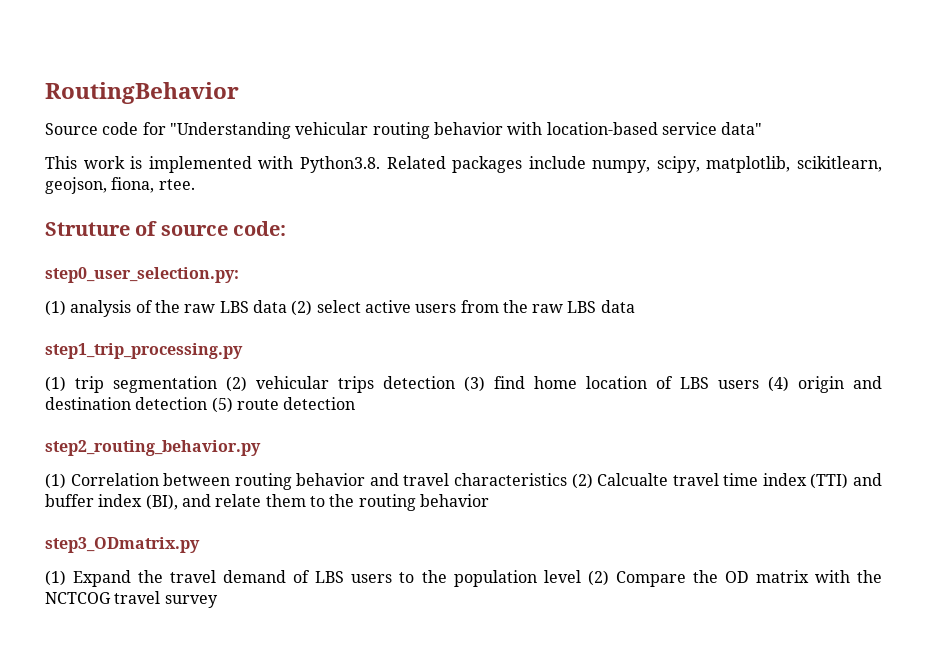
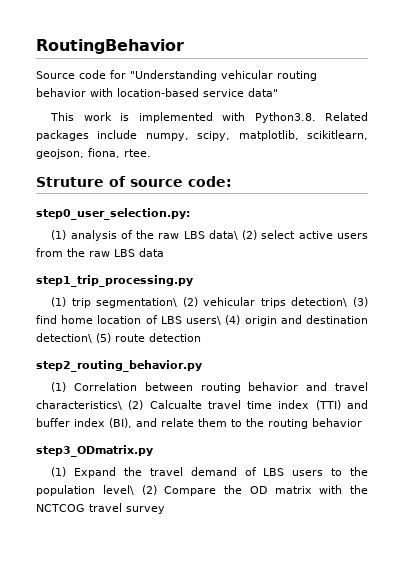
[252,300,287,313] data -> [208,230,238,240] data\
[113,376,217,393] segmentation -> [96,298,178,308] segmentation\
[383,376,455,389] detection -> [291,297,348,307] detection\
[718,380,759,389] users -> [186,316,222,325] users\
[135,397,208,410] detection -> [36,333,92,343] detection\
[454,473,567,486] characteristics -> [36,400,122,410] characteristics\
[543,570,581,583] level -> [102,485,134,495] level\

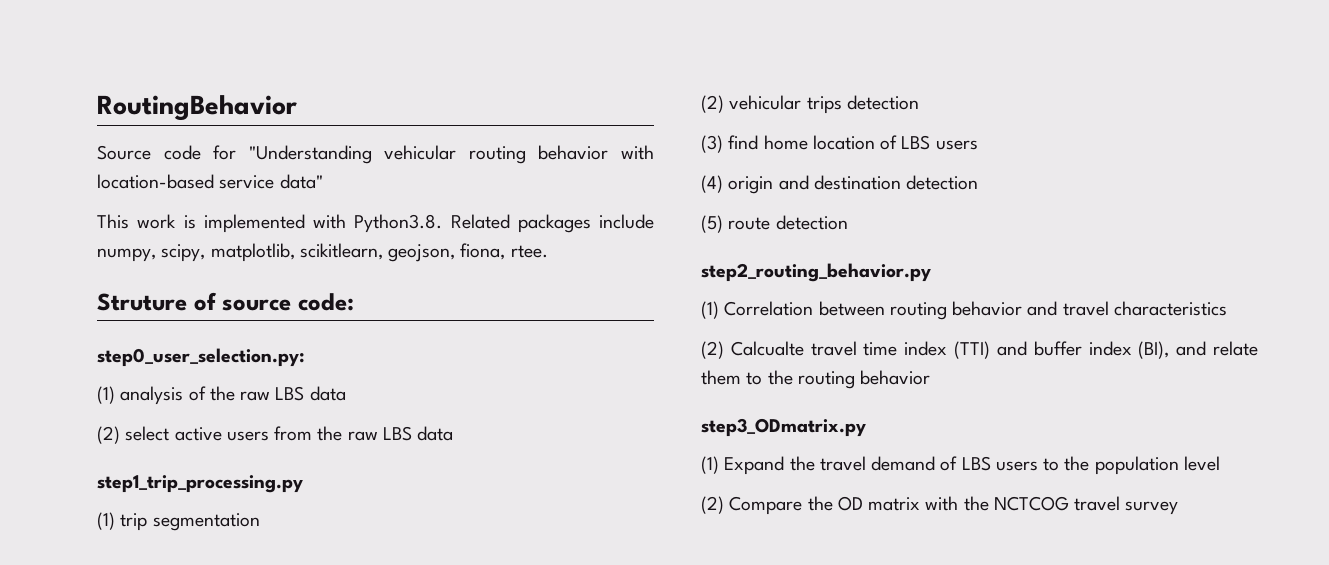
[208,230,238,240] data\ -> [309,386,346,401] data //
[96,298,178,308] segmentation\ -> [152,513,260,531] segmentation //
[291,297,348,307] detection\ -> [846,95,919,110] detection //
[186,316,222,325] users\ -> [935,140,978,150] users //
[36,333,92,343] detection\ -> [906,175,979,190] detection //
[36,400,122,410] characteristics\ -> [1113,301,1227,316] characteristics //
[102,485,134,495] level\ -> [1183,456,1220,471] level //

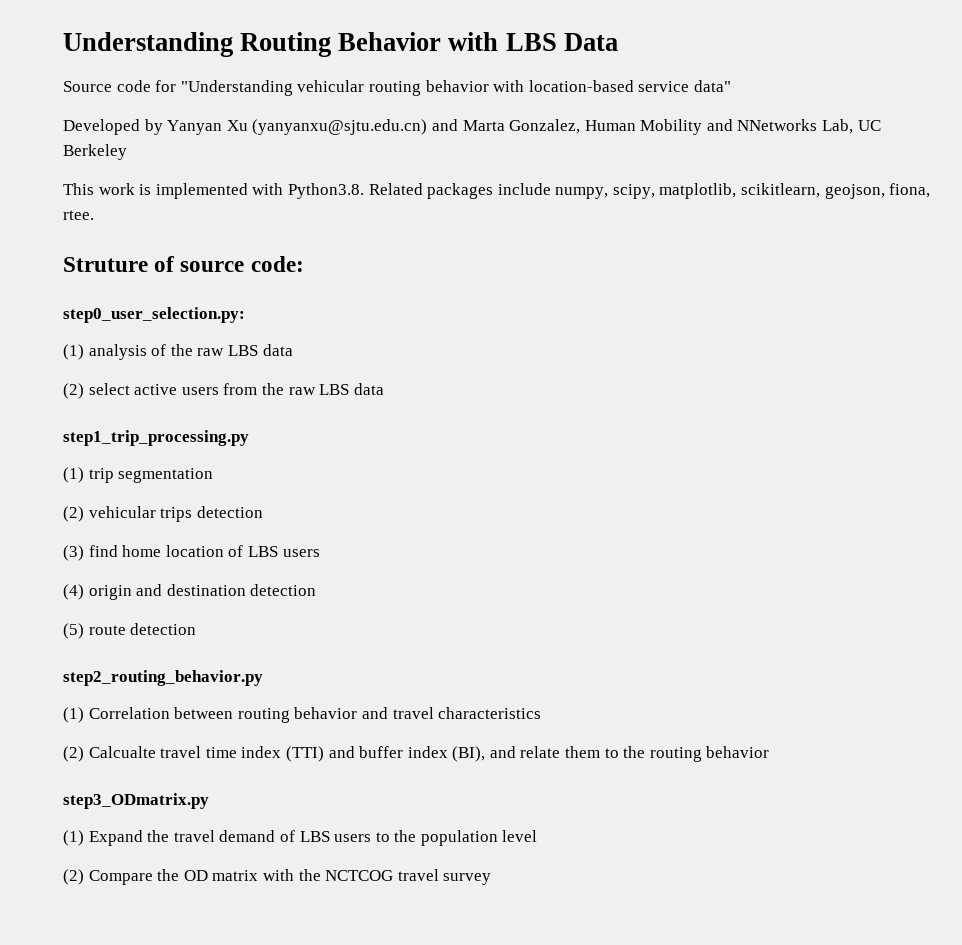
[97,95,297,121] RoutingBehavior -> [63,32,618,57] Understanding Routing Behavior with LBS Data
(323, 181) none -> [63,119,881,135] [63,144,127,160] // Developed by Yanyan Xu (yanyanxu@sjtu.edu.cn) and Marta Gonzalez, Human Mobility and NNetworks Lab, UC Berkeley

